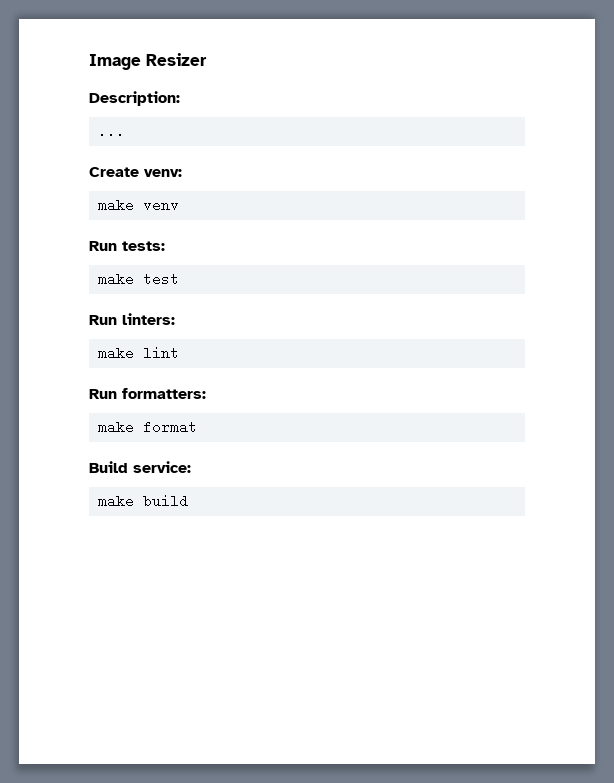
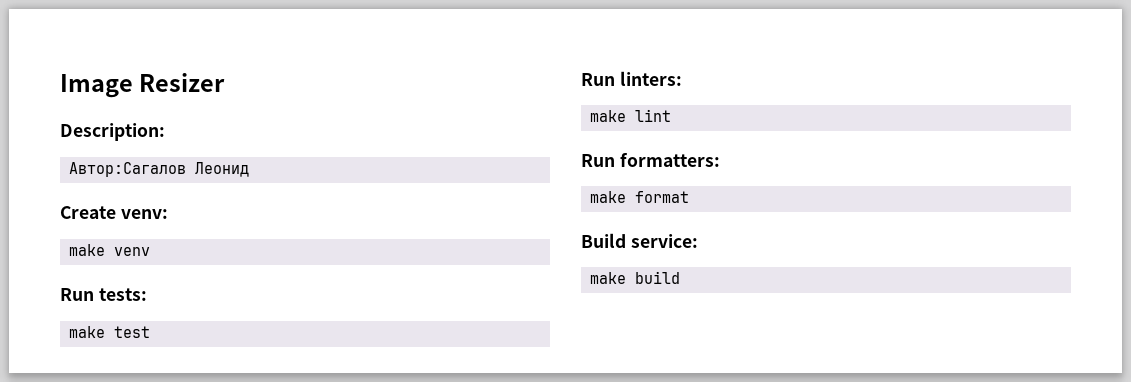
[98,124,126,138] ... -> [69,162,249,177] Автор:Сагалов Леонид

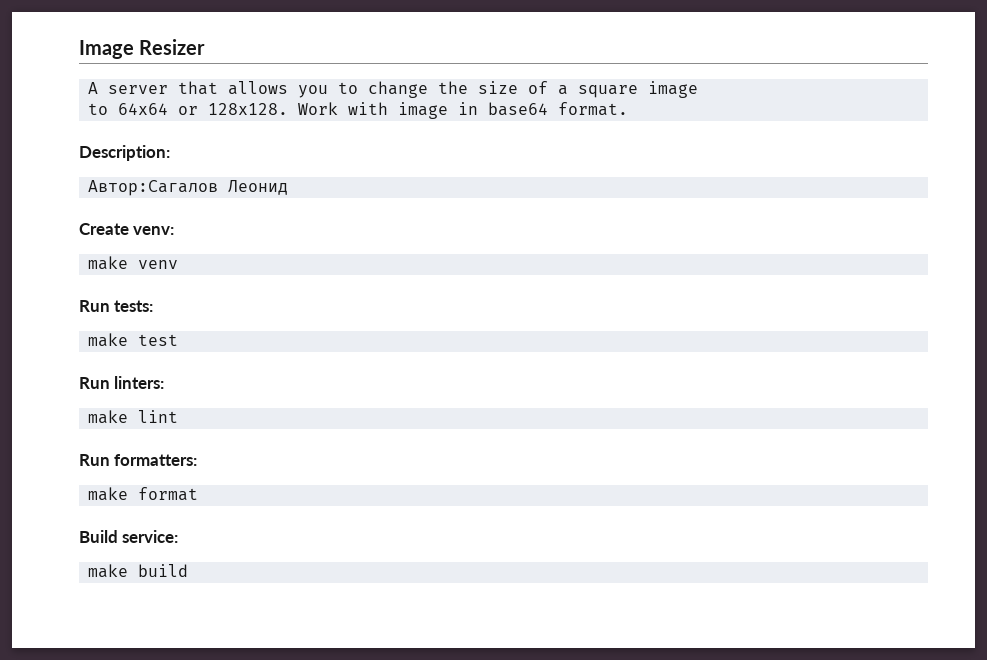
(226, 82) none -> [88,81,699,98] [88,102,629,119] // A server that allows you to change the size of a square image // to 64x64 or 128x128. Work with image in base64 format.

